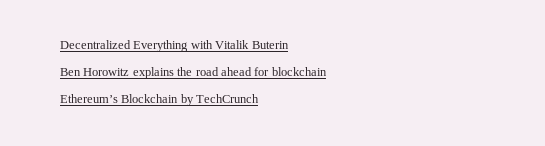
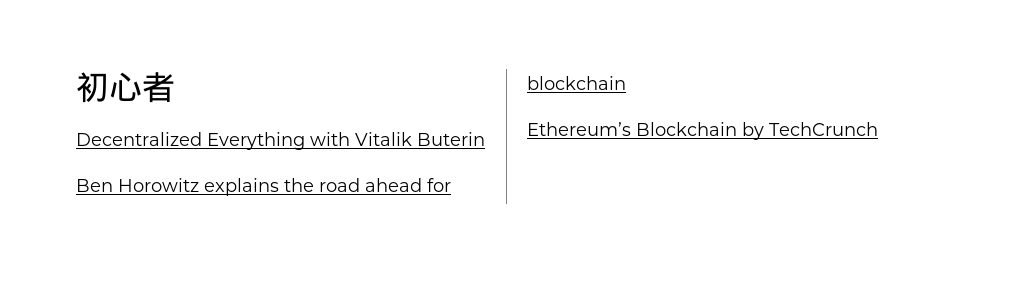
(60, 44) none -> [76,72,175,103] 初心者 //

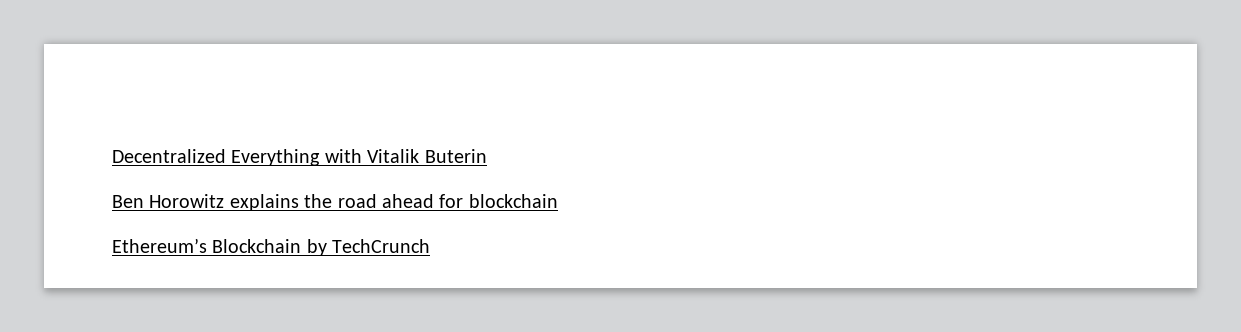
[76,72,175,103] 初心者 // -> (112, 156) none

